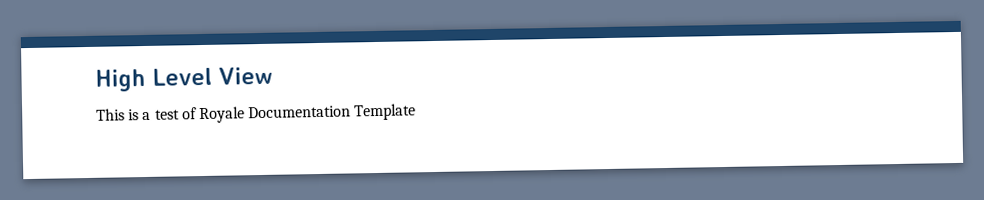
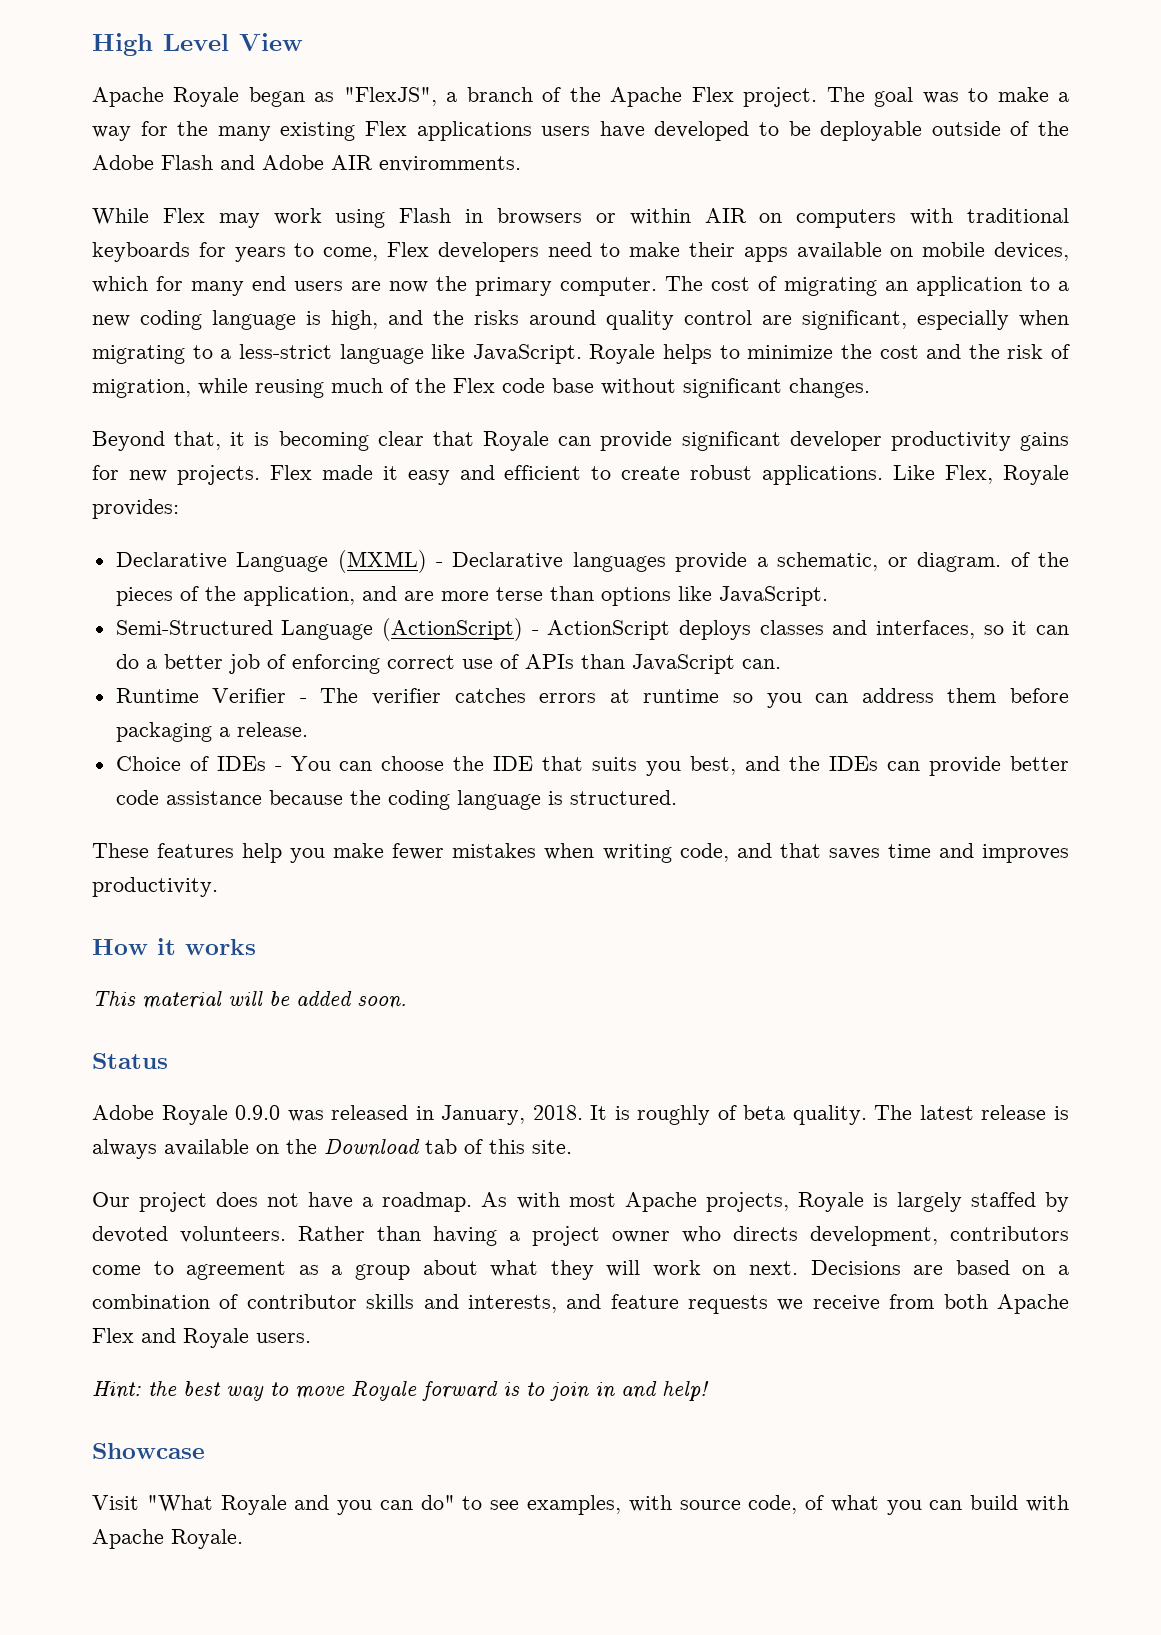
[96,103,417,124] This is a test of Royale Documentation Template -> [92,87,1070,107] [92,121,1070,141] [92,155,521,172] [92,208,1069,228] [92,242,1069,262] [92,276,1069,296] [92,310,1069,330] [92,344,1070,364] [92,378,870,398] [92,431,1069,451] [92,465,1069,485] [92,499,179,519] [115,550,1069,573] [115,586,828,606] [115,618,1069,641] [115,654,781,674] [115,688,1069,708] [115,722,308,742] [115,756,1069,776] [115,790,677,810] [92,843,1070,863] [92,877,218,897] [92,938,256,955] [92,991,407,1009] [92,1053,168,1069] [92,1105,1069,1125] [92,1139,572,1159] [92,1192,1069,1212] [92,1226,1069,1246] [92,1260,1070,1280] [92,1294,1069,1314] [92,1328,311,1348] [92,1381,709,1401] [92,1443,205,1459] [92,1495,1070,1515] [92,1529,243,1549] Apache Royale began as "FlexJS", a branch of the Apache Flex project. The goal was to make a way for the many existing Flex applications users have developed to be deployable outside of the Adobe Flash and Adobe AIR enviromments. // While Flex may work using Flash in browsers or within AIR on computers with traditional keyboards for years to come, Flex developers need to make their apps available on mobile devices, which for many end users are now the primary computer. The cost of migrating an application to a new coding language is high, and the risks around quality control are significant, especially when migrating to a less-strict language like JavaScript. Royale helps to minimize the cost and the risk of migration, while reusing much of the Flex code base without significant changes. // Beyond that, it is becoming clear that Royale can provide significant developer productivity gains for new projects. Flex made it easy and efficient to create robust applications. Like Flex, Royale provides: // Declarative Language (MXML) - Declarative languages provide a schematic, or diagram. of the pieces of the application, and are more terse than options like JavaScript. // Semi-Structured Language (ActionScript) - ActionScript deploys classes and interfaces, so it can do a better job of enforcing correct use of APIs than JavaScript can. // Runtime Verifier - The verifier catches errors at runtime so you can address them before packaging a release. // Choice of IDEs - You can choose the IDE that suits you best, and the IDEs can provide better code assistance because the coding language is structured. // These features help you make fewer mistakes when writing code, and that saves time and improves productivity. // How it works // This material will be added soon. // Status // Adobe Royale 0.9.0 was released in January, 2018. It is roughly of beta quality. The latest release is always available on the Download tab of this site. // Our project does not have a roadmap. As with most Apache projects, Royale is largely staffed by devoted volunteers. Rather than having a project owner who directs development, contributors come to agreement as a group about what they will work on next. Decisions are based on a combination of contributor skills and interests, and feature requests we receive from both Apache Flex and Royale users. // Hint: the best way to move Royale forward is to join in and help! // Showcase // Visit "What Royale and you can do" to see examples, with source code, of what you can build with Apache Royale.

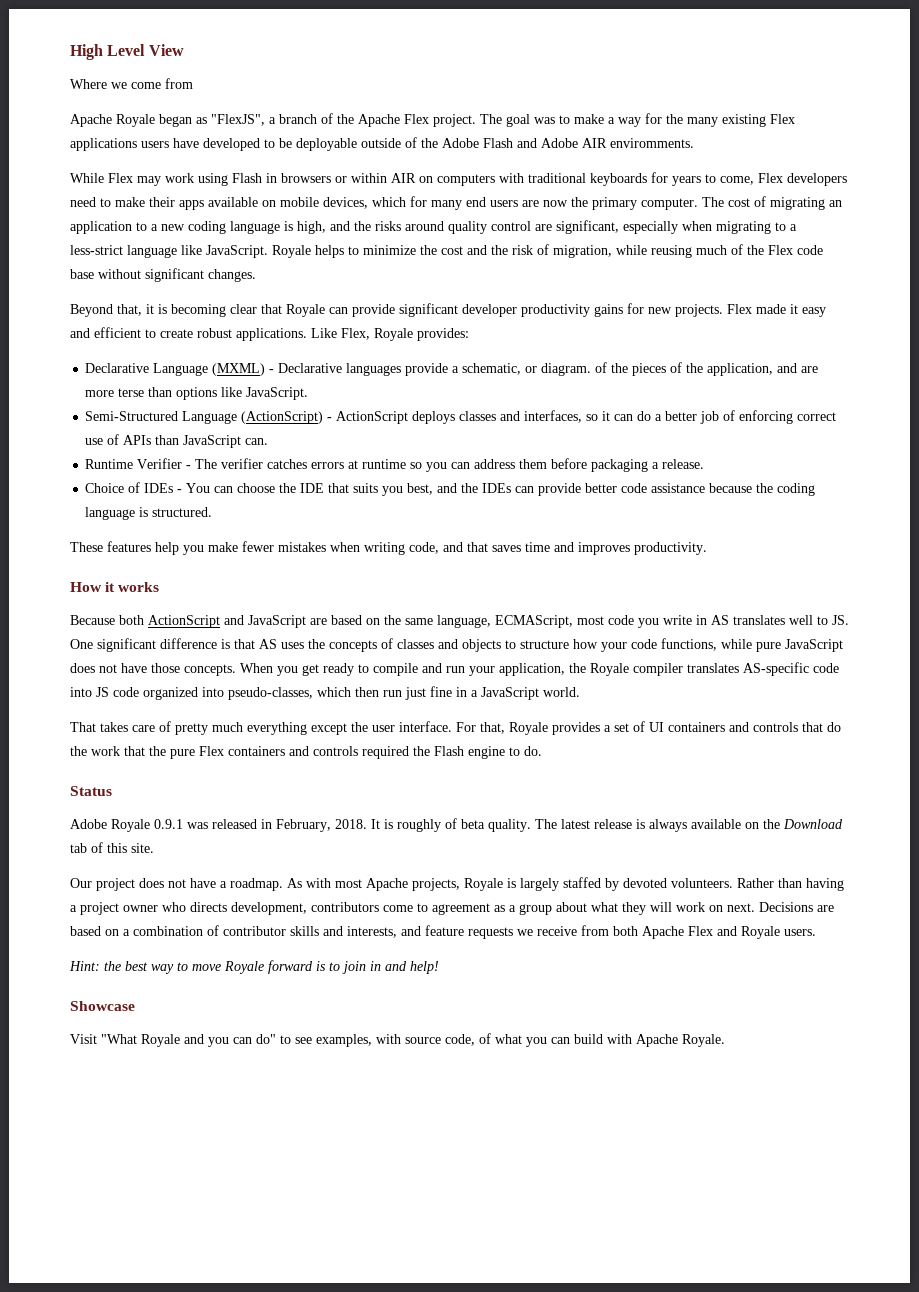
(303, 42) none -> [70,78,193,89] // Where we come from
[92,991,407,1009] This material will be added soon. -> [70,615,849,628] [70,638,843,652] [70,662,839,676] [70,686,580,700] [70,721,841,735] [70,746,542,759] Because both ActionScript and JavaScript are based on the same language, ECMAScript, most code you write in AS translates well to JS. One significant difference is that AS uses the concepts of classes and objects to structure how your code functions, while pure JavaScript does not have those concepts. When you get ready to compile and run your application, the Royale compiler translates AS-specific code into JS code organized into pseudo-classes, which then run just fine in a JavaScript world. // That takes care of pretty much everything except the user interface. For that, Royale provides a set of UI containers and controls that do the work that the pure Flex containers and controls required the Flash engine to do.
[235,1105,281,1120] 0.9.0 -> [154,819,183,829] 0.9.1
[441,1105,526,1125] January, -> [276,819,331,832] February,

